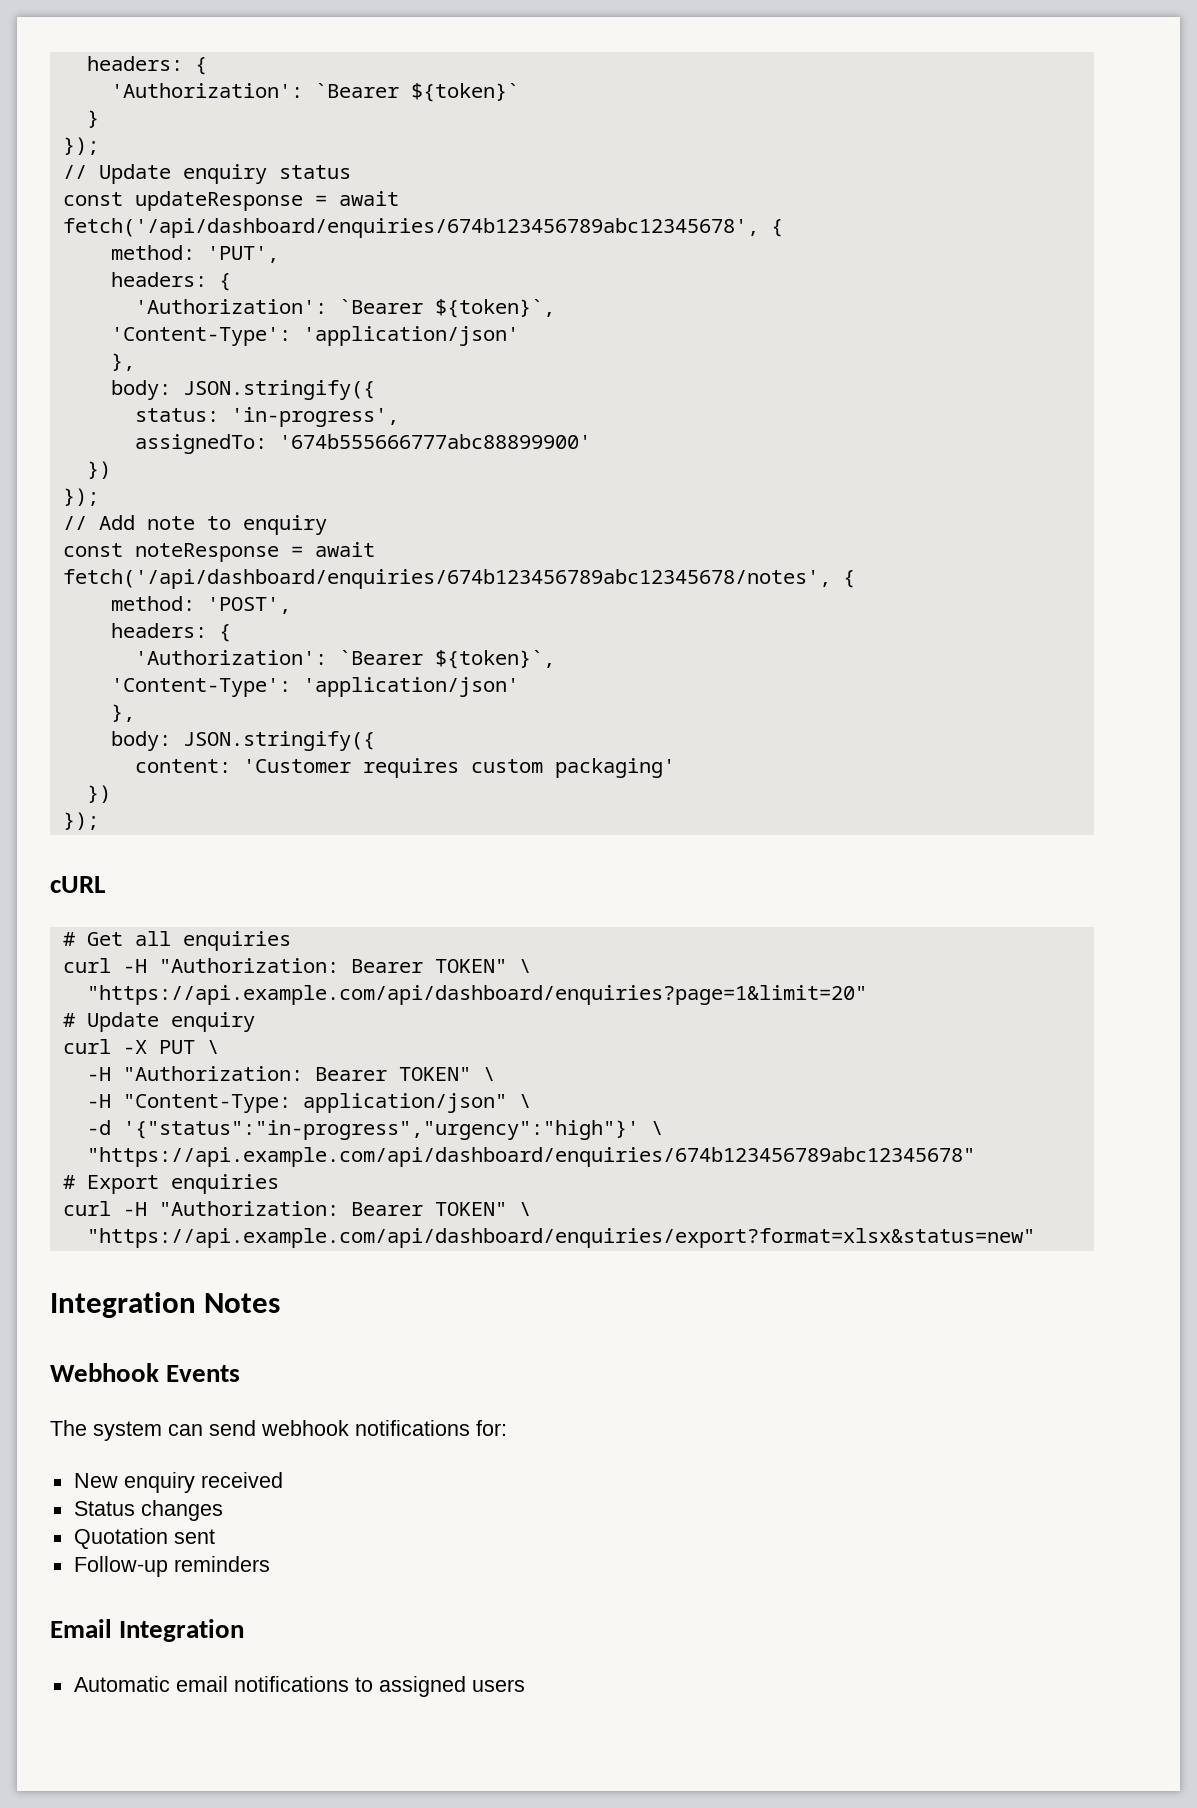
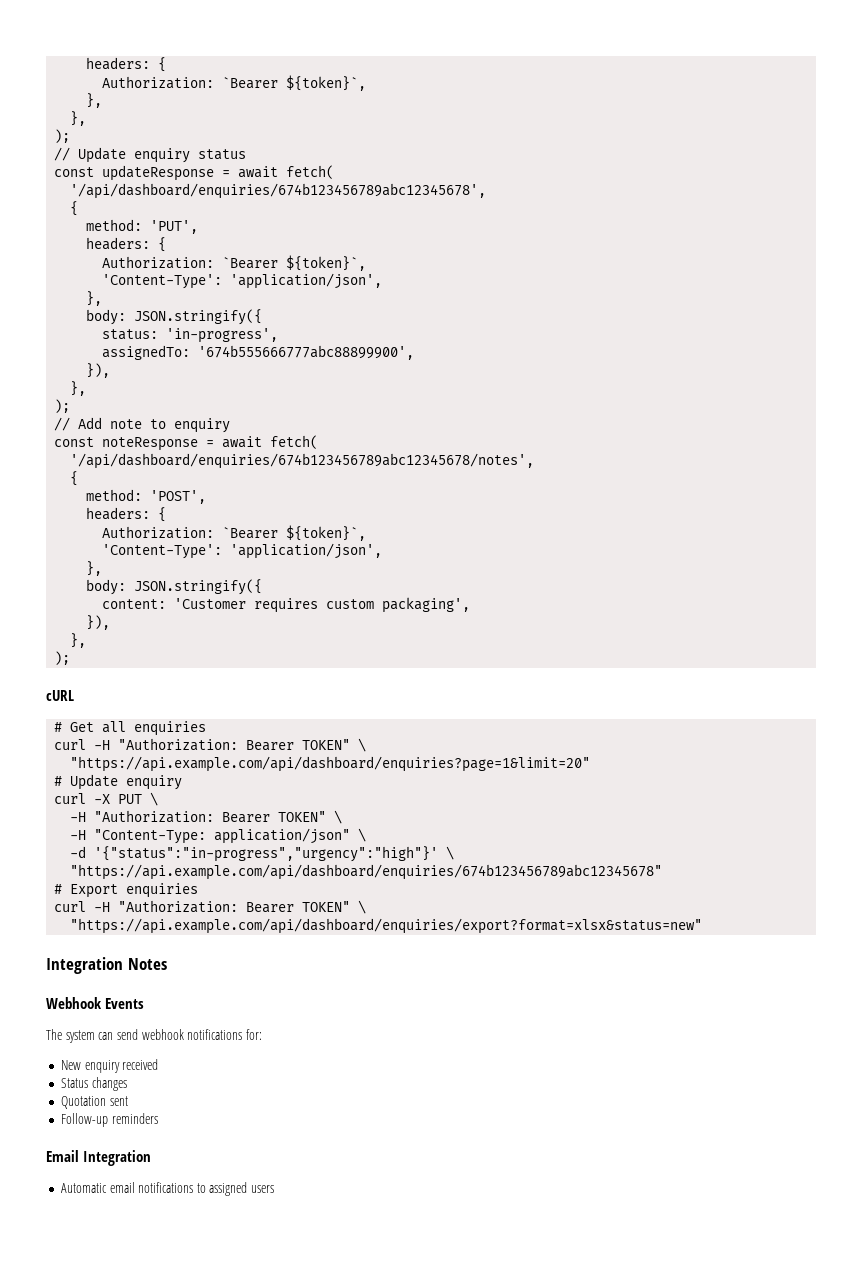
[86,56,207,75] [110,83,519,102] [86,110,99,128] [62,137,99,155] headers: { // 'Authorization': `Bearer ${token}` // } // }); -> [86,57,167,72] [102,75,367,91] [86,93,103,108] [70,111,87,126] [54,129,71,143] headers: { // Authorization: `Bearer ${token}`, // }, // }, // );
[62,218,759,238] fetch('/api/dashboard/enquiries/674b123456789abc12345678', -> [286,165,335,179] [70,183,487,199] fetch( // '/api/dashboard/enquiries/674b123456789abc12345678', //
[134,299,555,318] [110,326,519,346] 'Authorization': `Bearer ${token}`, // 'Content-Type': 'application/json' -> [102,255,367,271] [102,273,383,289] Authorization: `Bearer ${token}`, // 'Content-Type': 'application/json',
[278,434,591,449] [86,461,111,479] [62,488,99,506] '674b555666777abc88899900' // }) // }); -> [198,345,415,360] [86,363,111,378] [70,381,87,396] [54,399,71,413] '674b555666777abc88899900', // }), // }, // );
[62,569,831,589] fetch('/api/dashboard/enquiries/674b123456789abc12345678/notes', -> [270,435,319,449] [70,453,535,469] fetch( // '/api/dashboard/enquiries/674b123456789abc12345678/notes', //
[134,650,555,669] [110,677,519,697] 'Authorization': `Bearer ${token}`, // 'Content-Type': 'application/json' -> [102,525,367,541] [102,543,383,559] Authorization: `Bearer ${token}`, // 'Content-Type': 'application/json',
[554,758,675,778] [86,785,111,803] [62,812,99,830] packaging' // }) // }); -> [382,597,471,613] [86,615,111,630] [70,633,87,648] [54,651,71,665] packaging', // }), // }, // );

